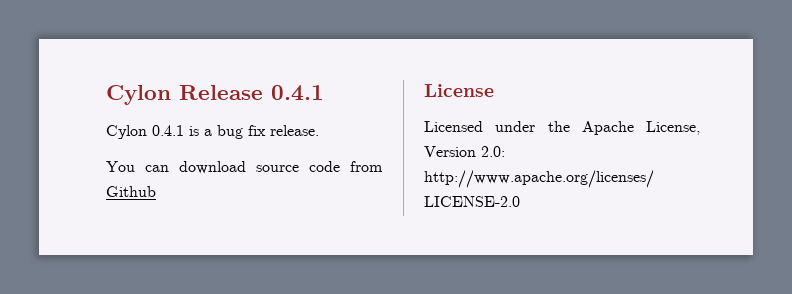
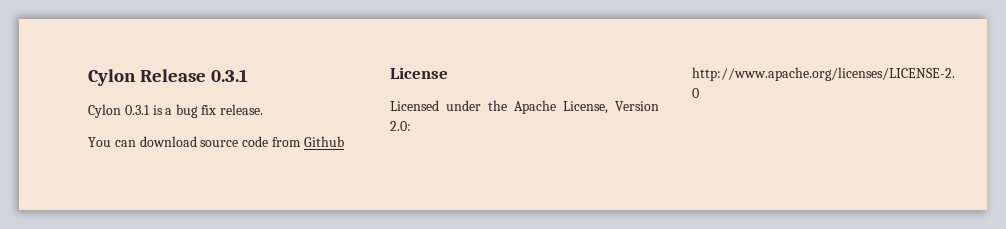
[271,85,324,101] [106,125,184,139] 0.4.1 // Cylon 0.4.1 -> [211,69,249,82] [88,104,150,118] 0.3.1 // Cylon 0.3.1

